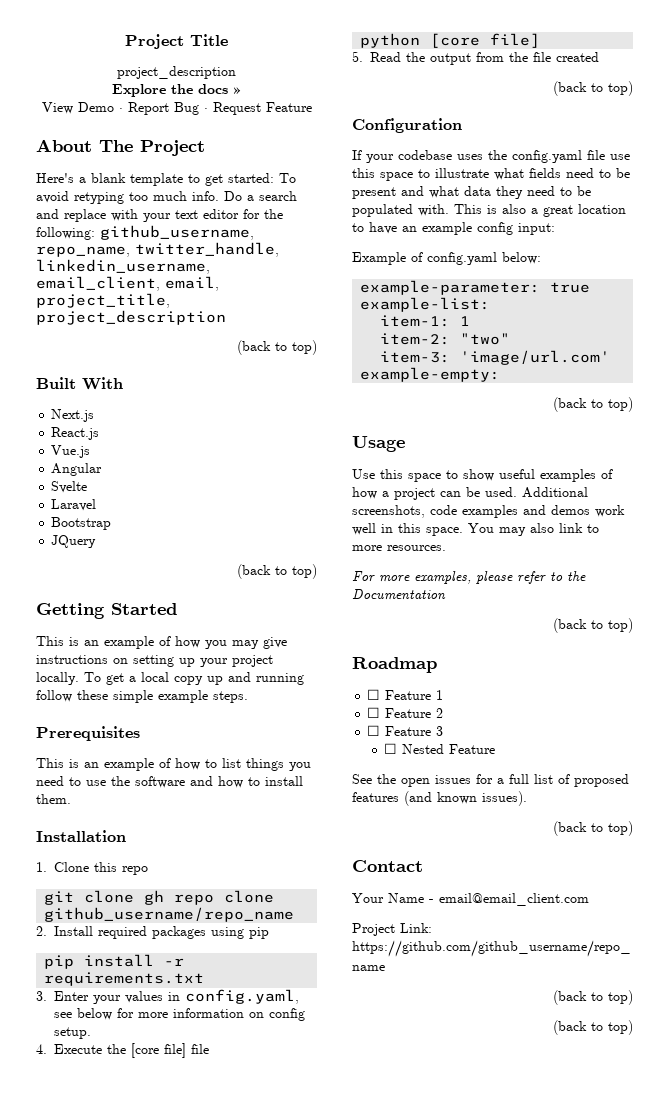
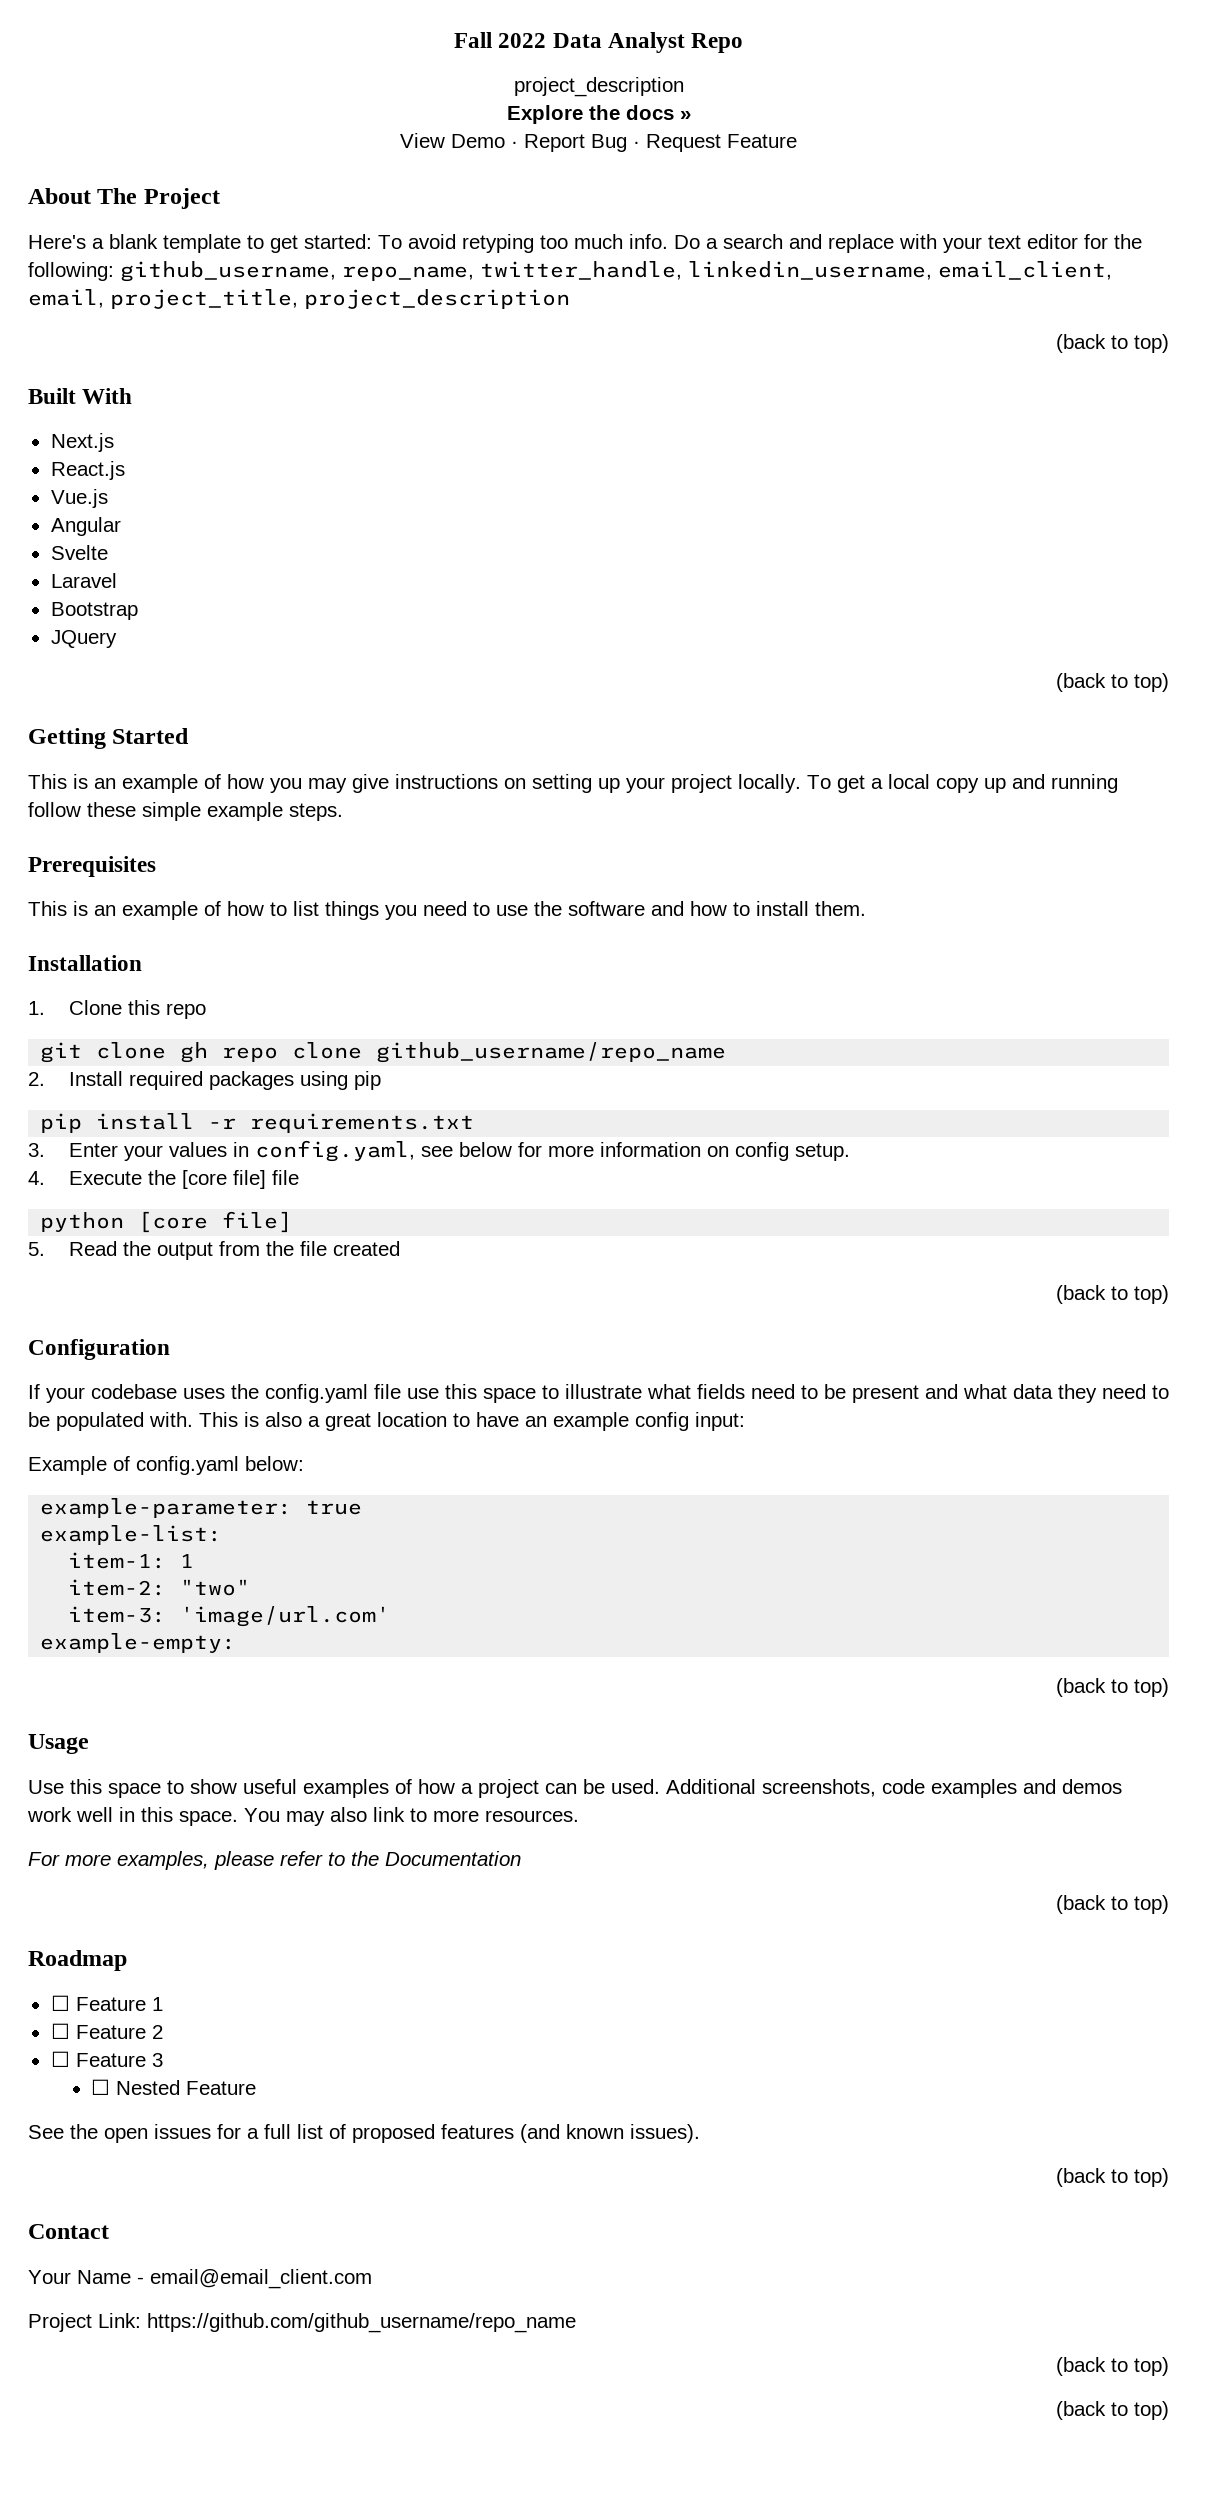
[125,34,228,49] Project Title -> [454,32,743,53] Fall 2022 Data Analyst Repo

